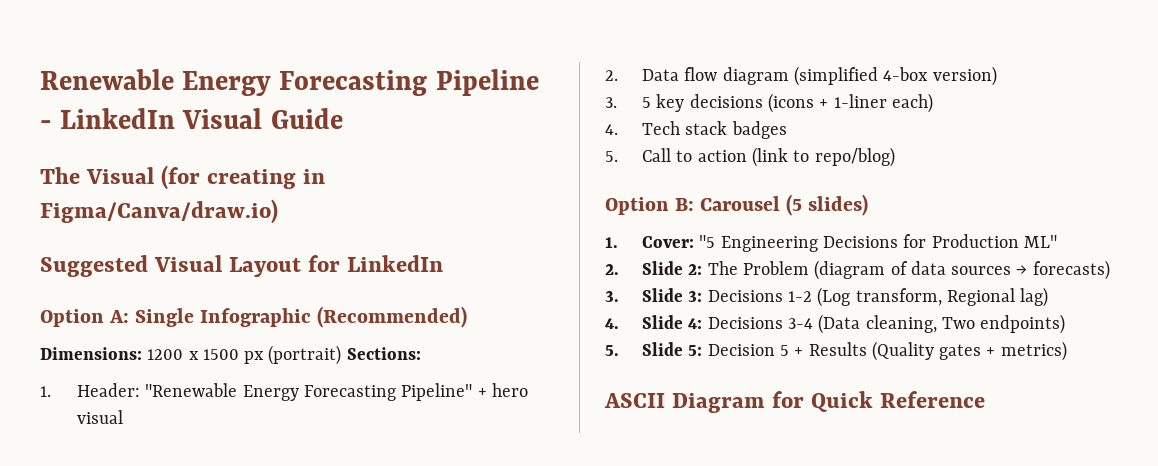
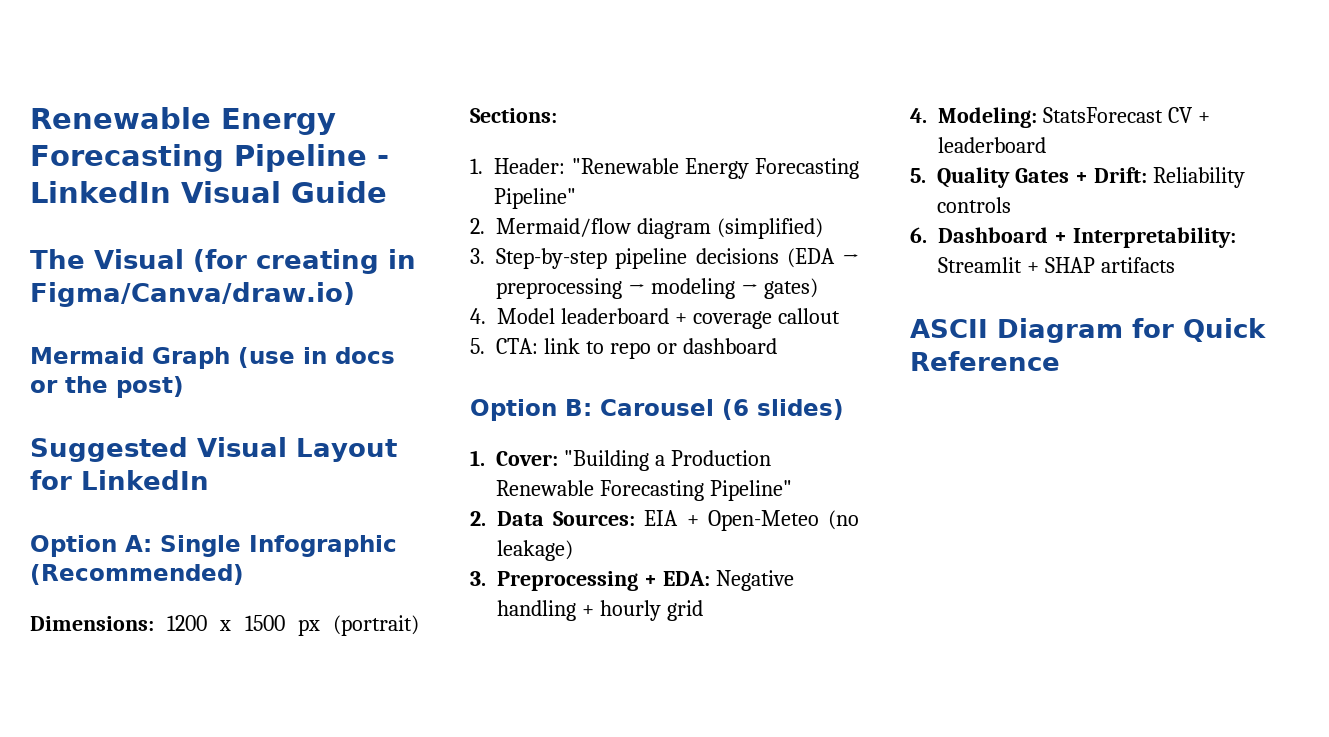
(278, 211) none -> [30,347,395,369] [30,376,184,398] // Mermaid Graph (use in docs or the post)
[477,383,528,397] [77,410,124,424] [605,66,997,86] [605,93,933,113] [605,121,787,139] [605,147,895,167] + hero visual // 2. Data flow diagram (simplified 4-box version) // 3. 5 key decisions (icons + 1-liner each) // 4. Tech stack badges // 5. Call to action (link to repo/blog) -> [470,218,823,239] [470,248,859,269] [496,278,818,299] [470,308,840,329] [470,338,777,359] // 2. Mermaid/flow diagram (simplified) // 3. Step-by-step pipeline decisions (EDA → preprocessing → modeling → gates) // 4. Model leaderboard + coverage callout // 5. CTA: link to repo or dashboard
[786,194,803,216] (5 -> [722,399,749,420] (6
[699,234,1057,252] [605,260,1110,280] [605,287,1049,307] [605,314,1066,334] [605,341,1067,361] "5 Engineering Decisions for Production ML" // 2. Slide 2: The Problem (diagram of data sources → forecasts) // 3. Slide 3: Decisions 1-2 (Log transform, Regional lag) // 4. Slide 4: Decisions 3-4 (Data cleaning, Two endpoints) // 5. Slide 5: Decision 5 + Results (Quality gates + metrics) -> [563,450,771,471] [496,480,792,501] [470,510,859,531] [497,540,573,561] [470,570,794,591] [497,600,703,621] [910,107,1210,128] [938,137,1046,153] [910,167,1245,188] [937,197,1011,213] [910,227,1236,248] [938,257,1175,273] "Building a Production Renewable Forecasting Pipeline" // 2. Data Sources: EIA + Open-Meteo (no leakage) // 3. Preprocessing + EDA: Negative handling + hourly grid // 4. Modeling: StatsForecast CV + leaderboard // 5. Quality Gates + Drift: Reliability controls // 6. Dashboard + Interpretability: Streamlit + SHAP artifacts

